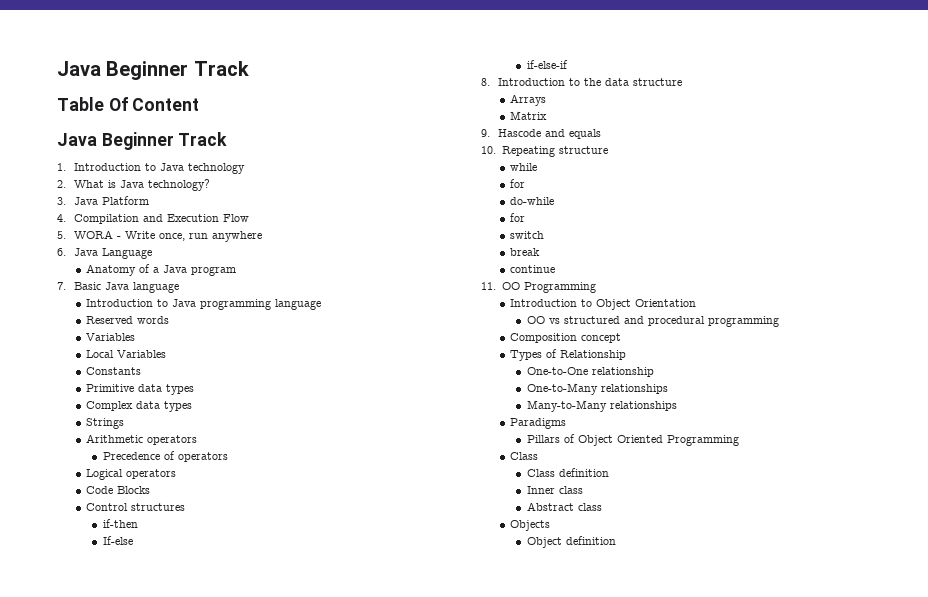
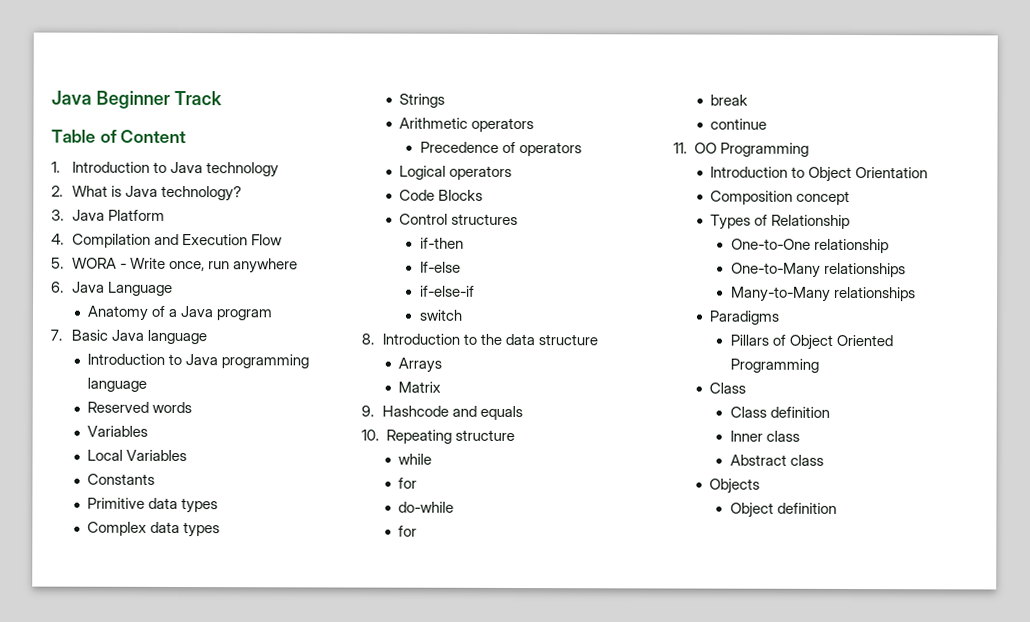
[108,97,128,111] Of -> [99,129,117,143] of
[57,132,228,150] // Java Beginner Track -> (187, 136) none
(568, 64) none -> [418,309,463,321] // switch
[497,129,541,137] Hascode -> [381,405,449,417] Hashcode
[510,231,545,239] // switch -> (418, 531) none
[526,316,779,327] // OO vs structured and procedural programming -> (929, 173) none

